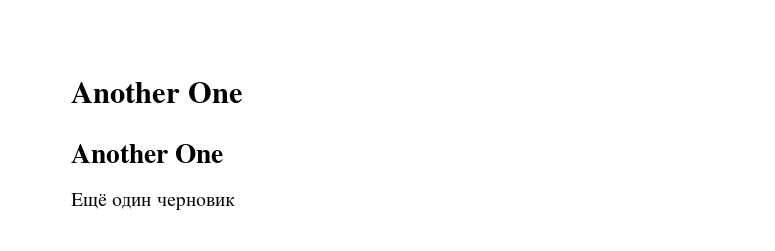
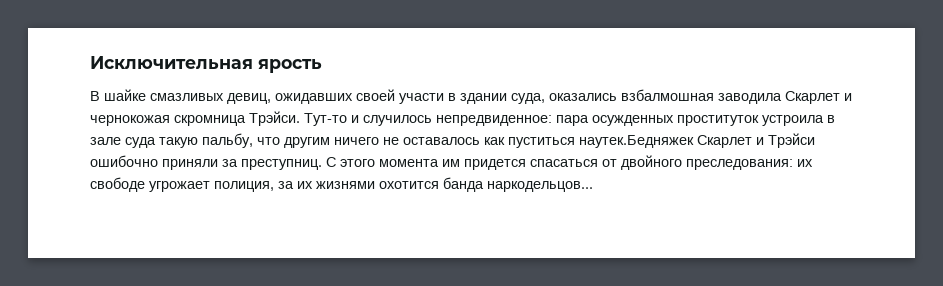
[71,82,244,103] [71,144,224,163] [71,193,235,211] Another One // Another One // Ещё один черновик -> [90,56,322,73] [90,89,852,104] [90,111,835,126] [90,133,815,148] [90,155,813,170] [90,177,593,192] Исключительная ярость // В шайке смазливых девиц, ожидавших своей участи в здании суда, оказались взбалмошная заводила Скарлет и чернокожая скромница Трэйси. Тут-то и случилось непредвиденное: пара осужденных проституток устроила в зале суда такую пальбу, что другим ничего не оставалось как пуститься наутек.Бедняжек Скарлет и Трэйси ошибочно приняли за преступниц. С этого момента им придется спасаться от двойного преследования: их свободе угрожает полиция, за их жизнями охотится банда наркодельцов...

